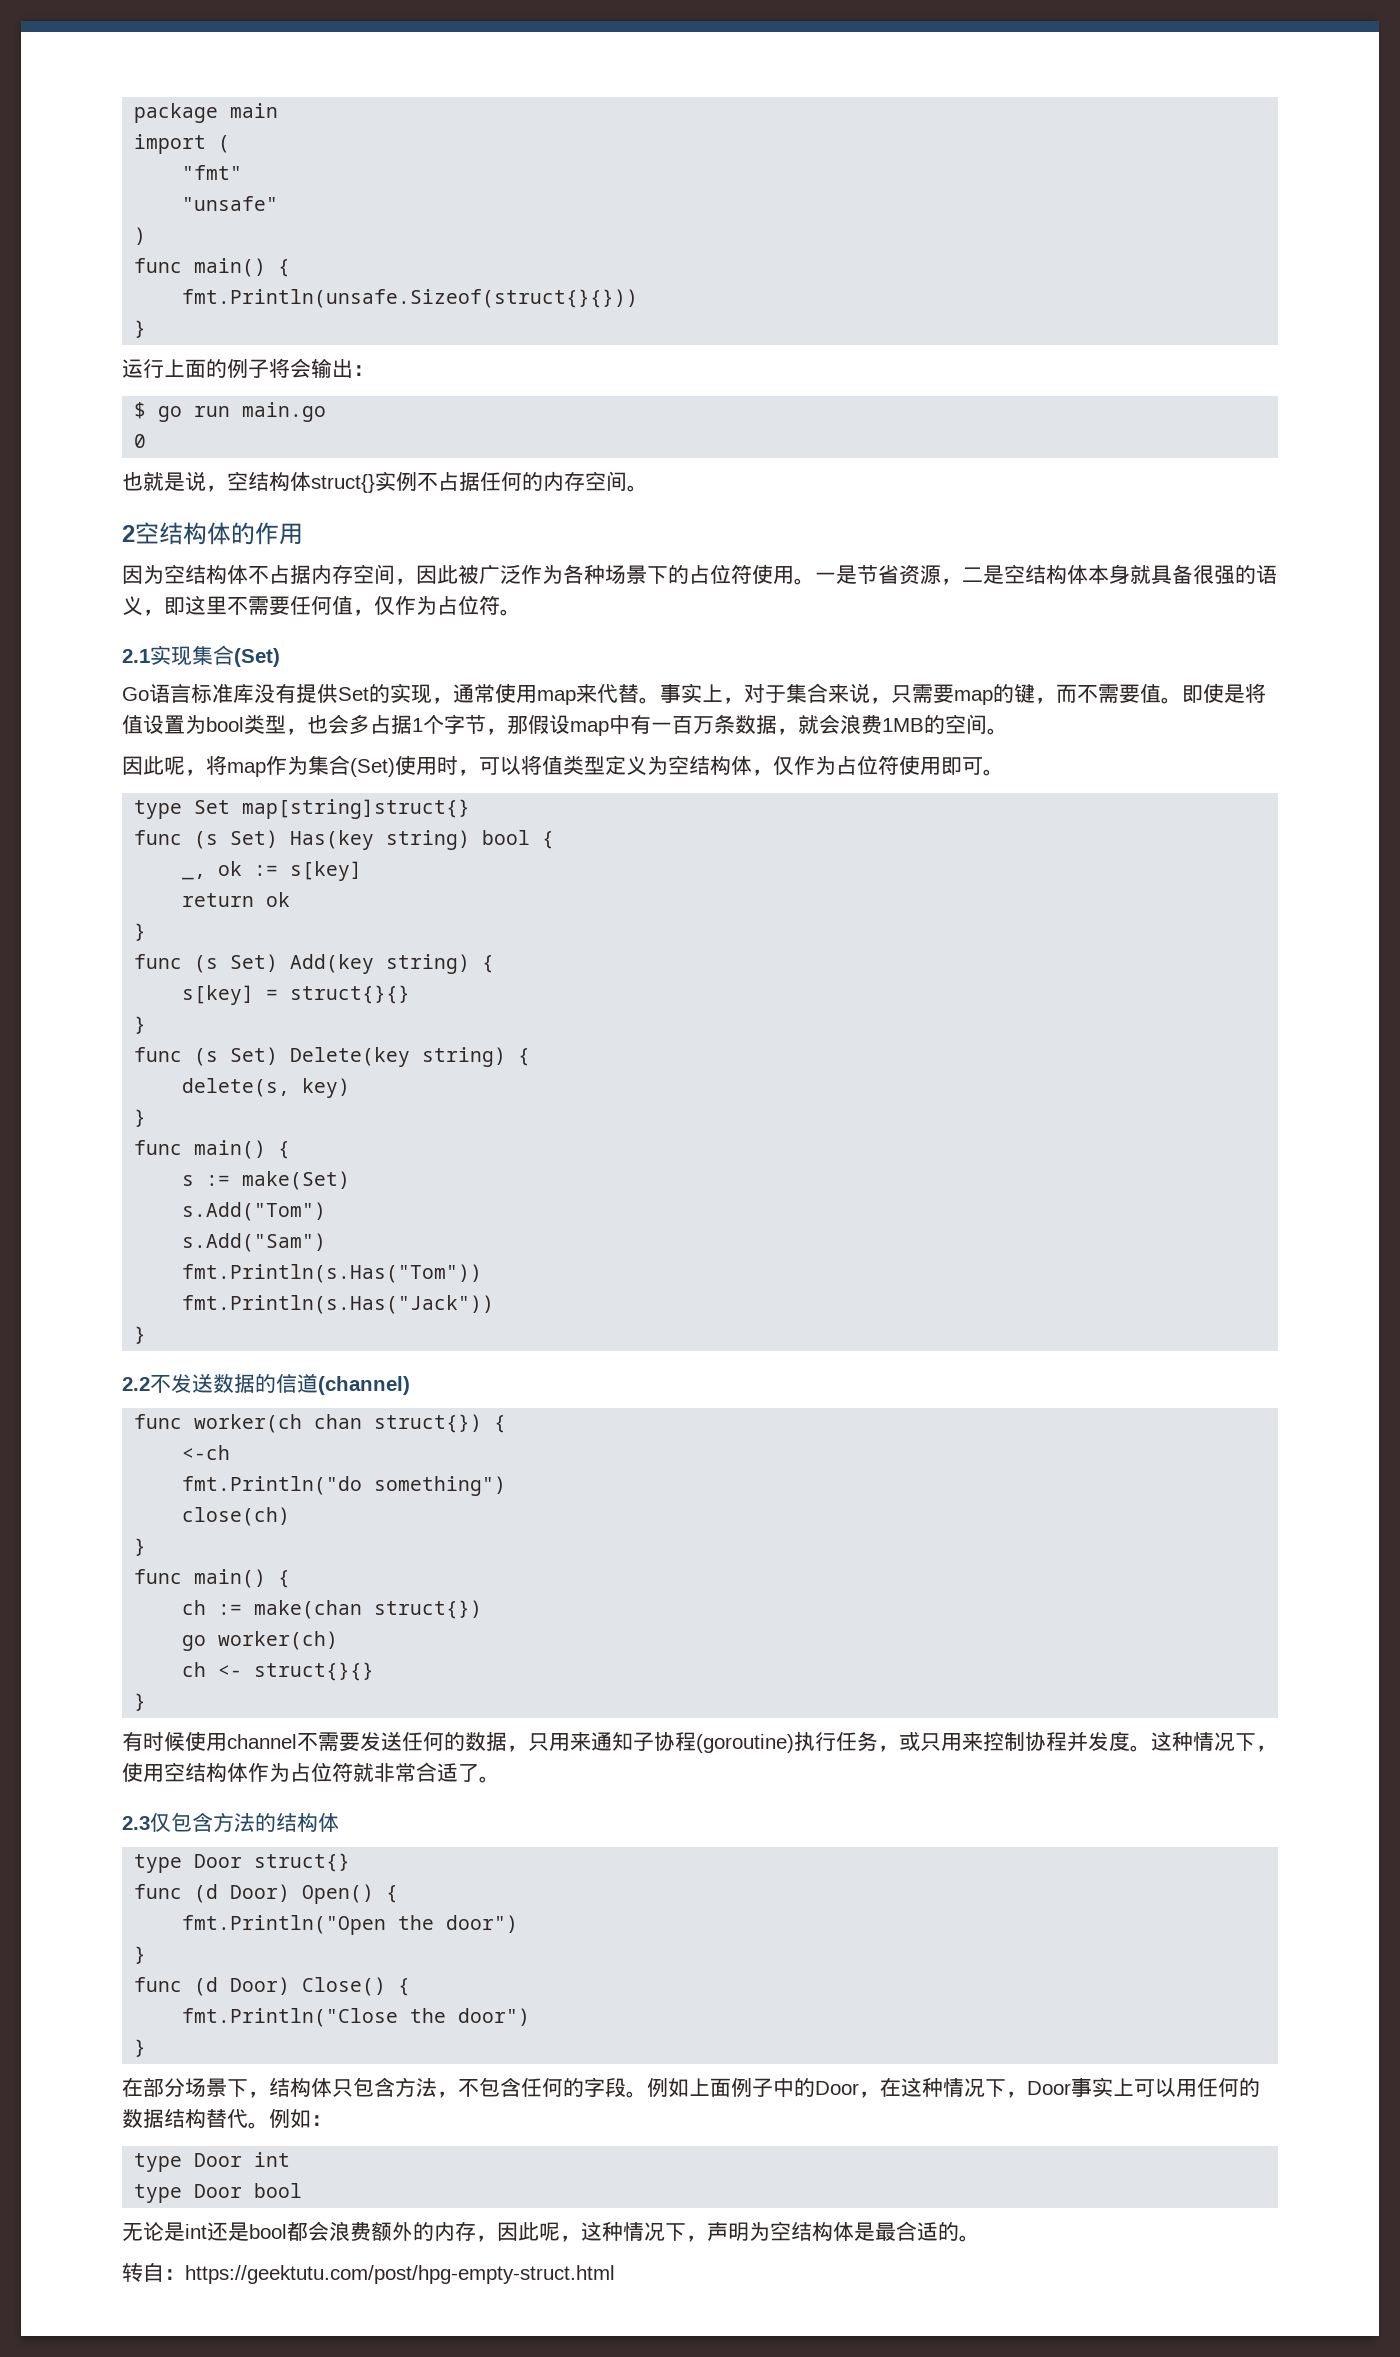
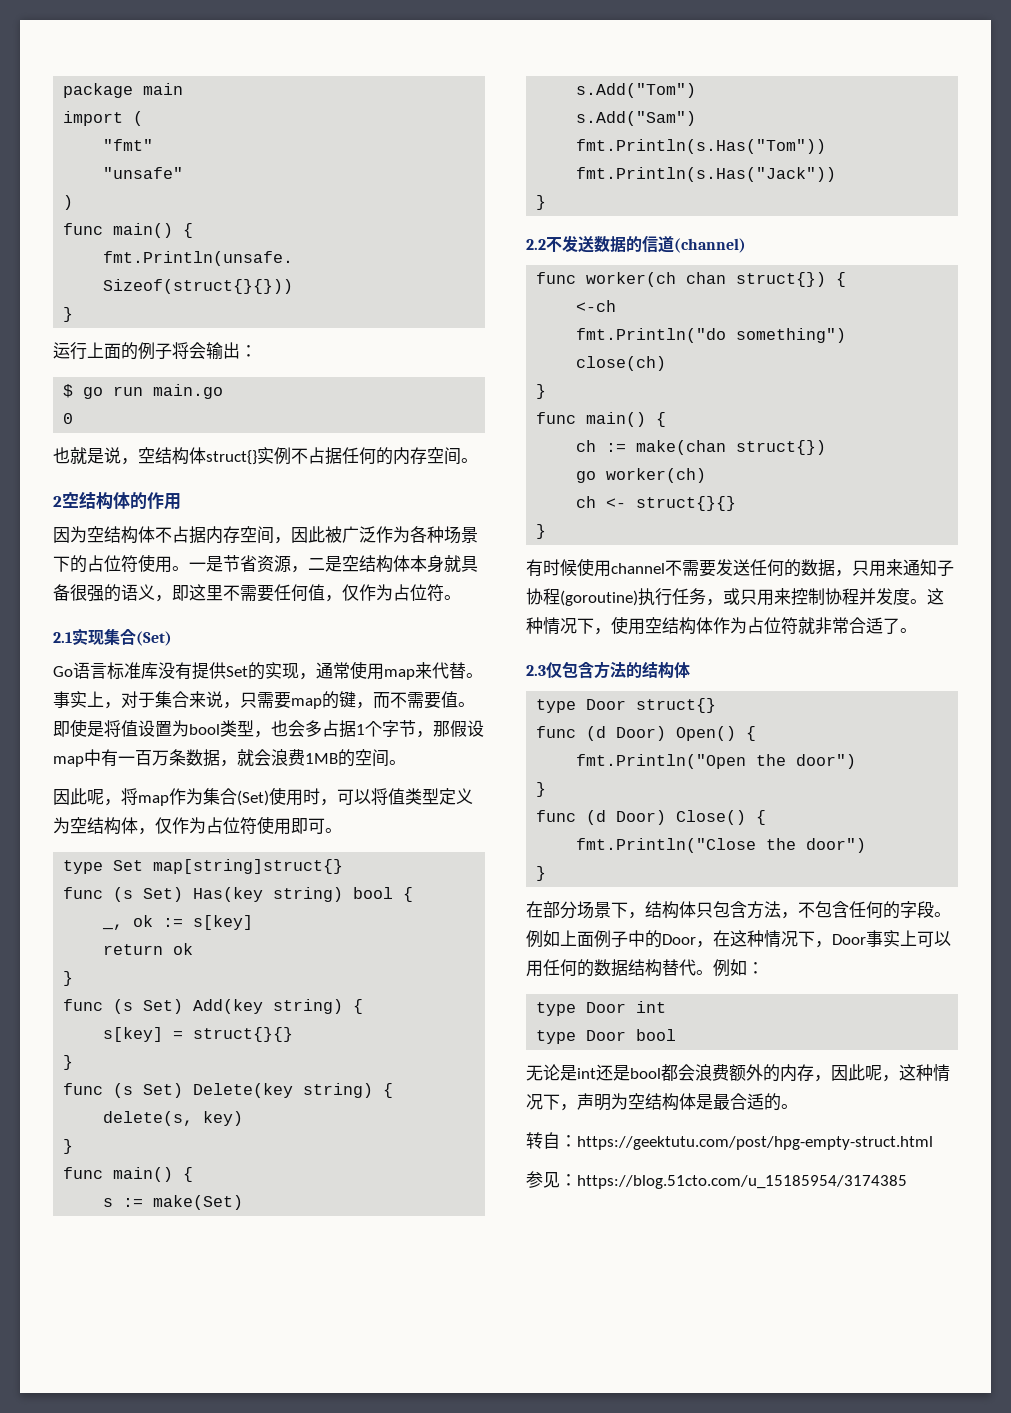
(615, 2274) none -> [526,1171,907,1189] // 参见：https://blog.51cto.com/u_15185954/3174385

